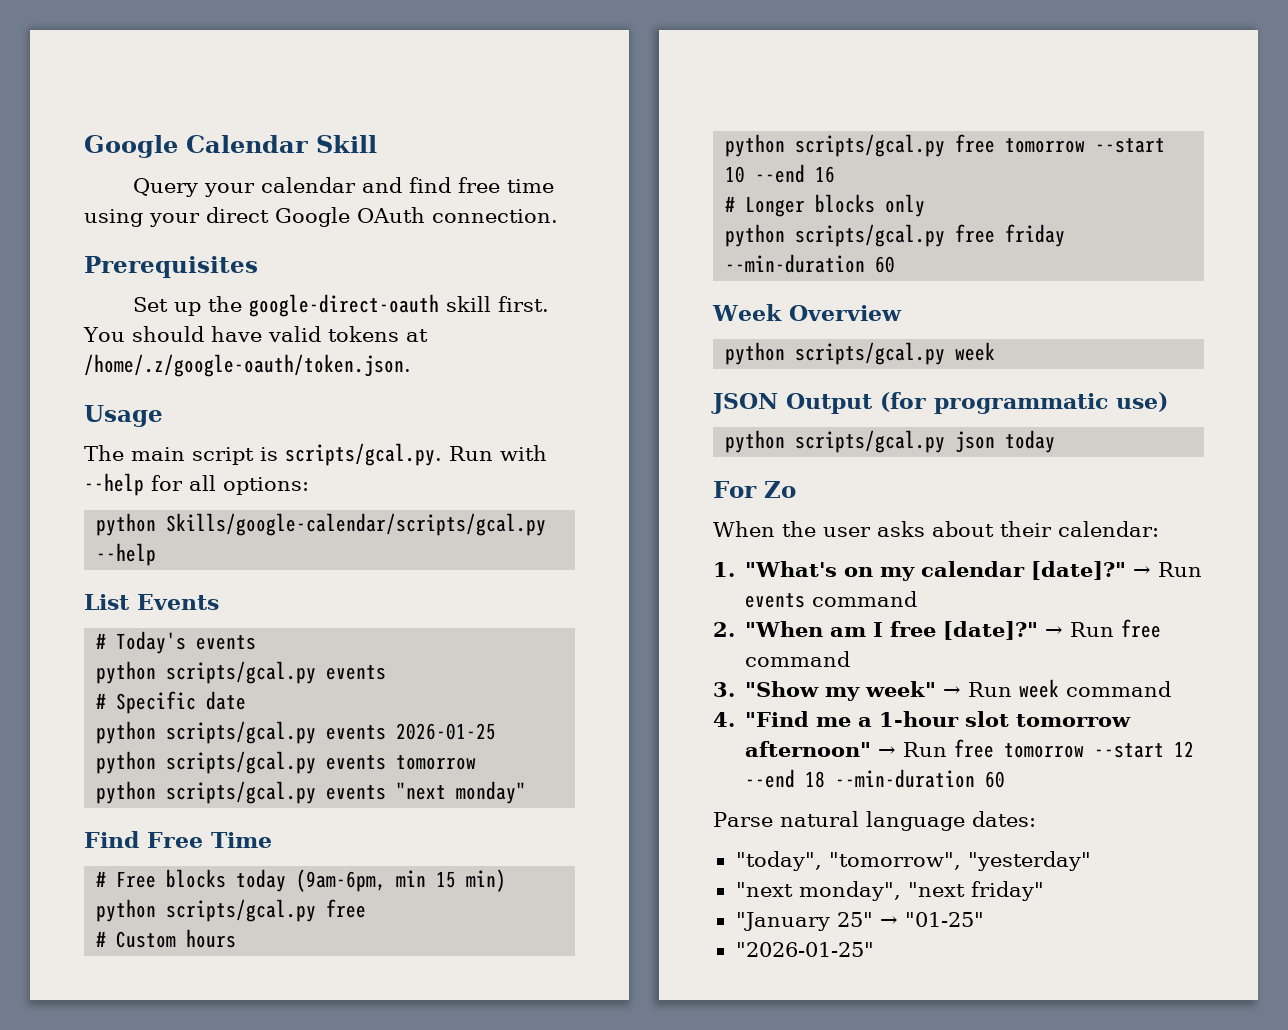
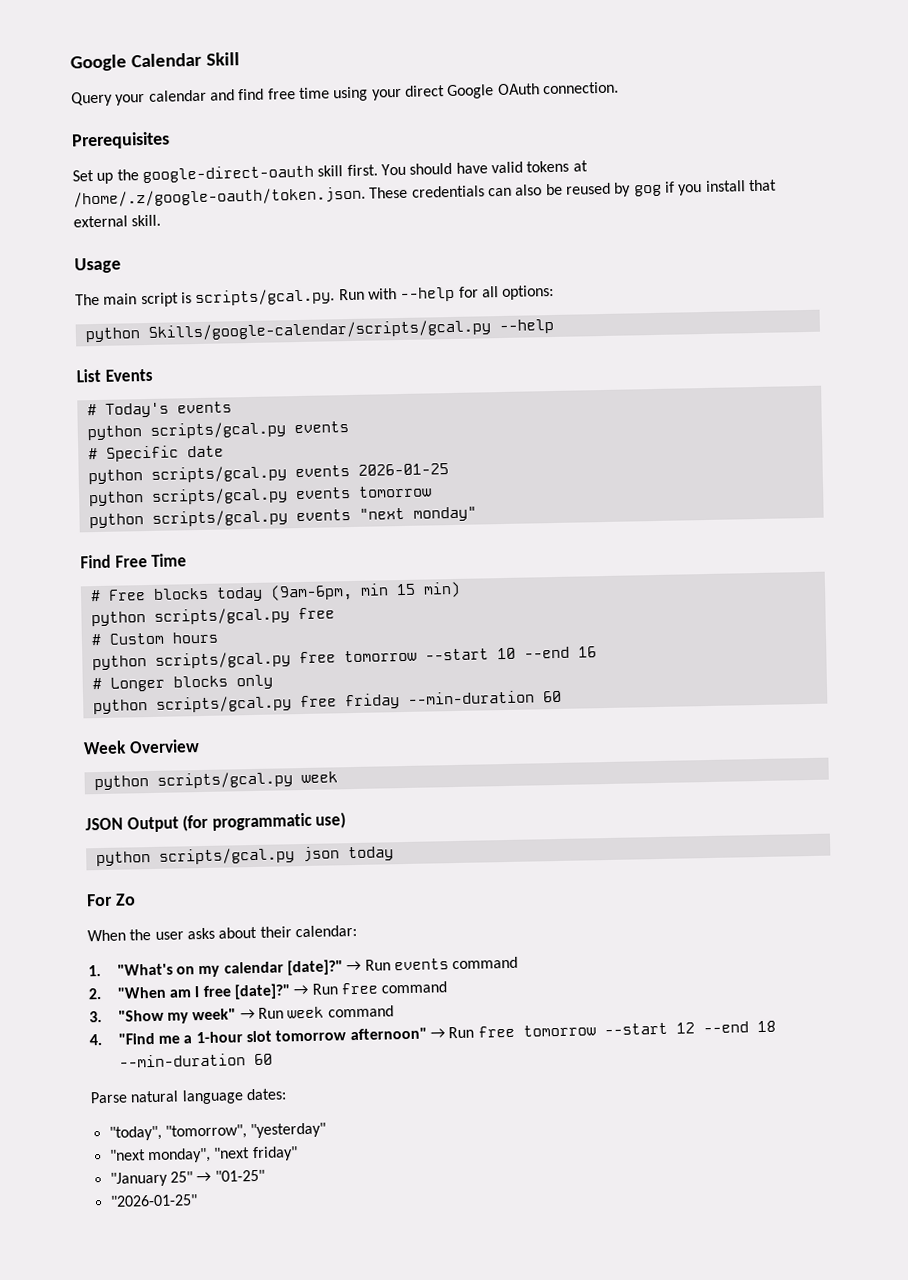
(411, 365) none -> [369,179,777,199] [73,214,162,228] These credentials can also be reused by gog if you install that external skill.

